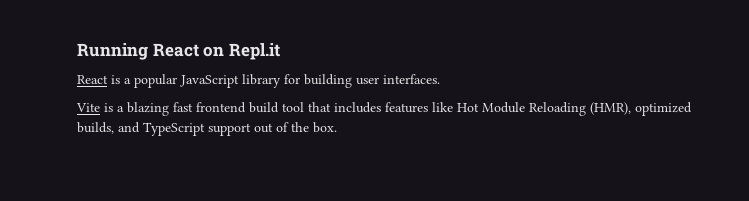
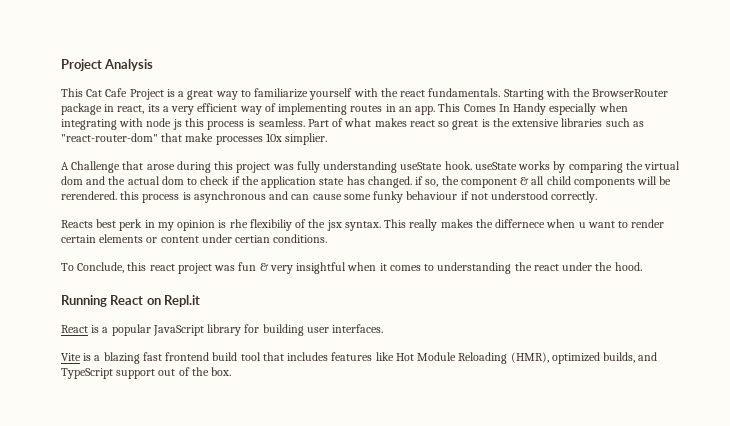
(77, 51) none -> [61,59,154,71] [61,88,669,100] [61,103,628,115] [61,118,644,130] [61,133,328,145] [61,161,681,173] [61,176,672,188] [61,191,598,203] [61,219,665,231] [61,234,328,243] [61,262,642,274] Project Analysis // This Cat Cafe Project is a great way to familiarize yourself with the react fundamentals. Starting with the BrowserRouter package in react, its a very efficient way of implementing routes in an app. This Comes In Handy especially when integrating with node js this process is seamless. Part of what makes react so great is the extensive libraries such as "react-router-dom" that make processes 10x simplier. // A Challenge that arose during this project was fully understanding useState hook. useState works by comparing the virtual dom and the actual dom to check if the application state has changed. if so, the component & all child components will be rerendered. this process is asynchronous and can cause some funky behaviour if not understood correctly. // Reacts best perk in my opinion is rhe flexibiliy of the jsx syntax. This really makes the differnece when u want to render certain elements or content under certian conditions. // To Conclude, this react project was fun & very insightful when it comes to understanding the react under the hood. //

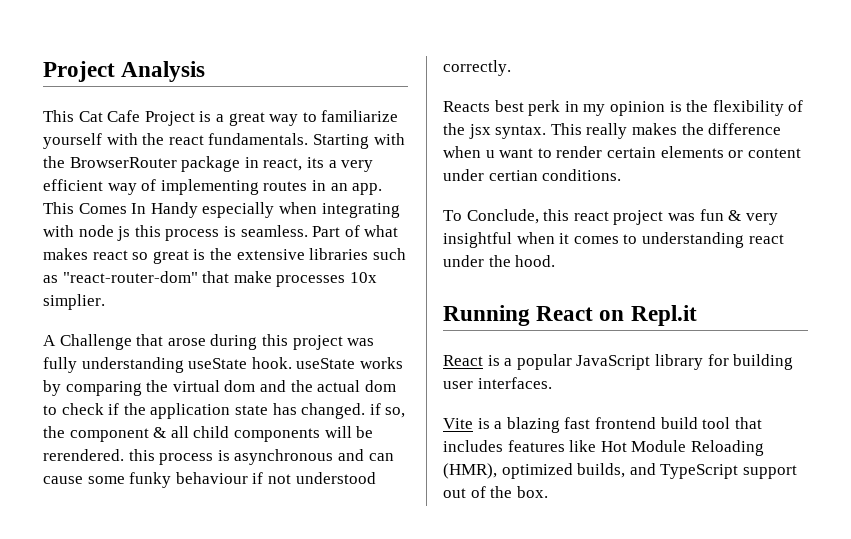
[229,219,292,231] rhe flexibiliy -> [686,100,784,116] the flexibility
[495,219,546,228] differnece -> [708,123,782,135] difference
[514,262,532,271] the -> (744, 240) none

